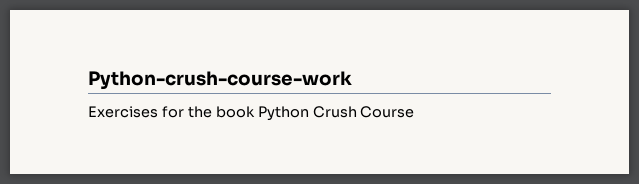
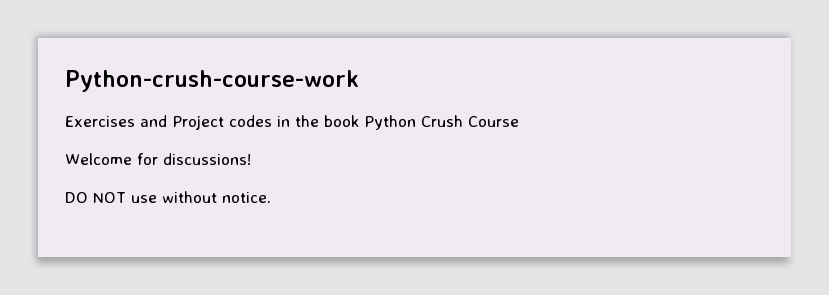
[161,106,184,118] for -> [140,115,290,130] and Project codes in
(415, 112) none -> [65,153,251,165] [65,191,271,203] // Welcome for discussions! // DO NOT use without notice.

